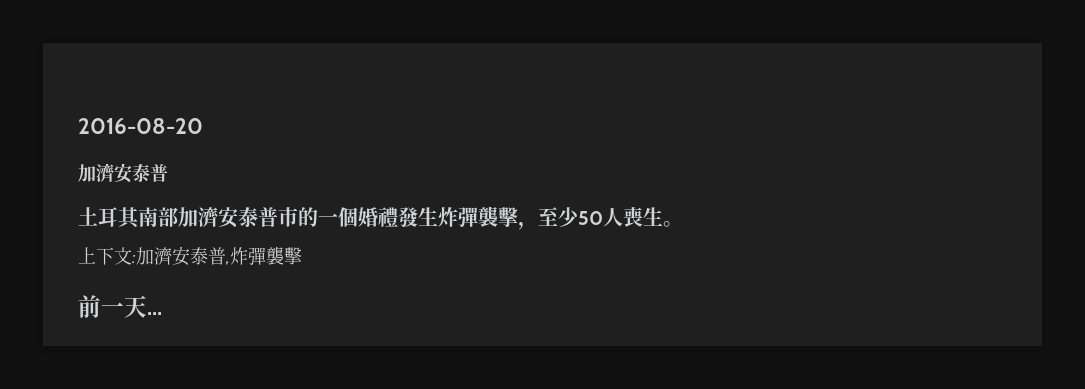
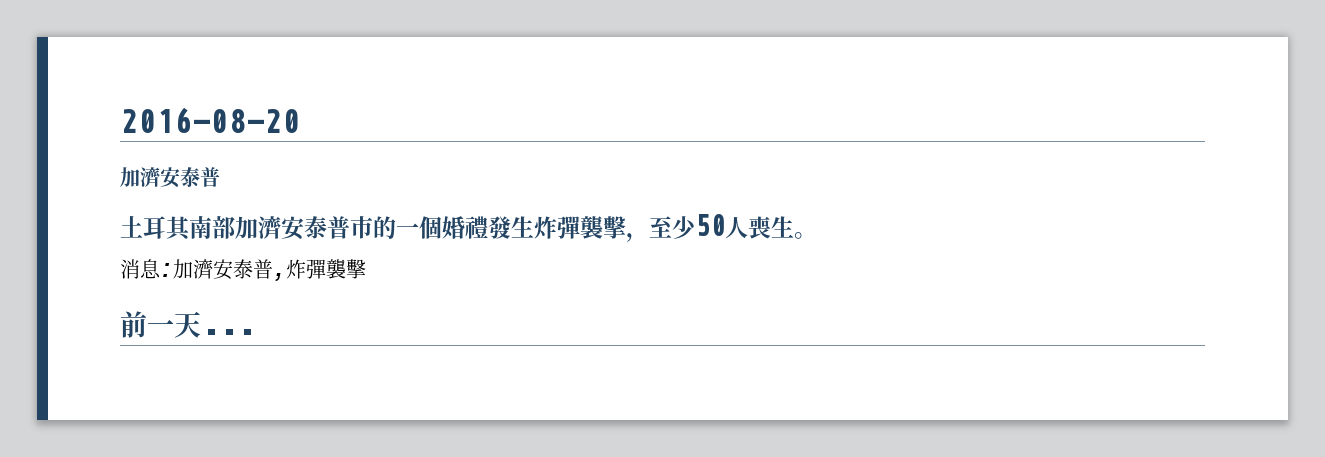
[78,247,132,265] 上下文 -> [120,259,161,279] 消息

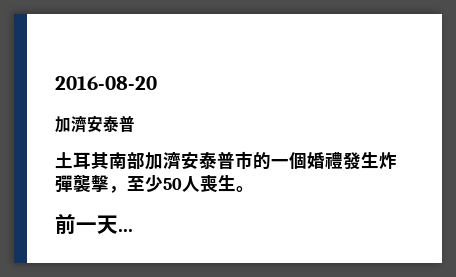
[120,259,366,281] // 消息:加濟安泰普,炸彈襲擊 -> (254, 189) none

